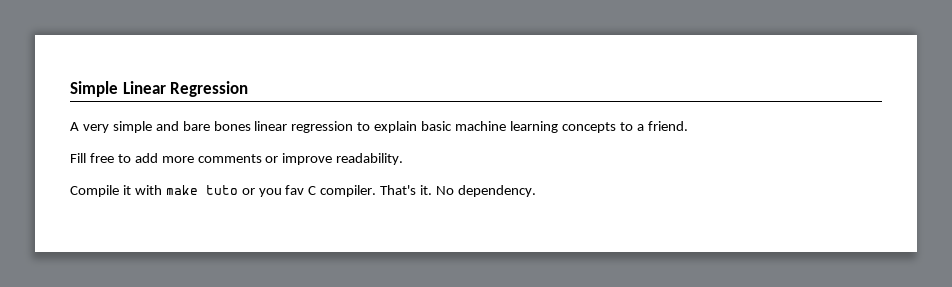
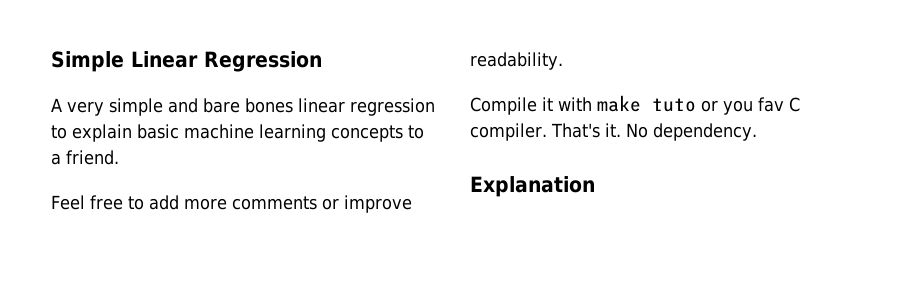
[70,153,86,163] Fill -> [51,195,85,210] Feel
(536, 191) none -> [470,176,595,197] // Explanation

